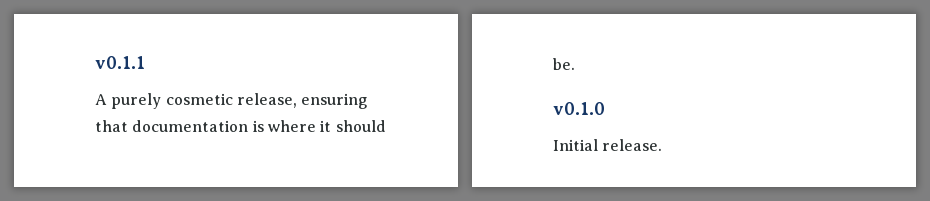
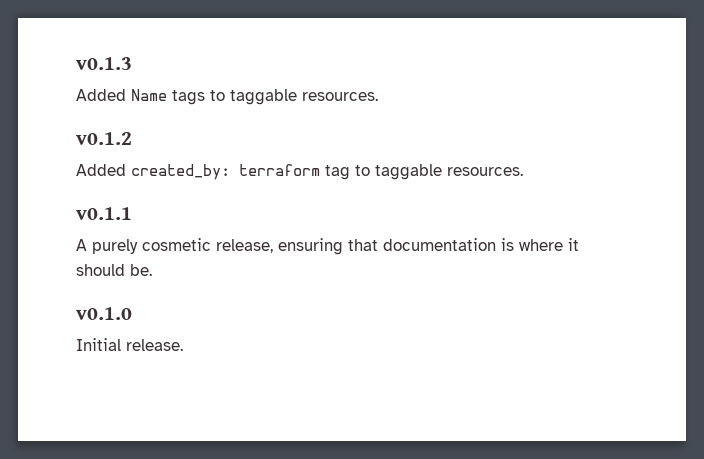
(95, 62) none -> [76,57,132,70] [76,89,378,105] [76,132,132,145] [76,164,523,180] v0.1.3 // Added Name tags to taggable resources. // v0.1.2 // Added created_by: terraform tag to taggable resources. //

